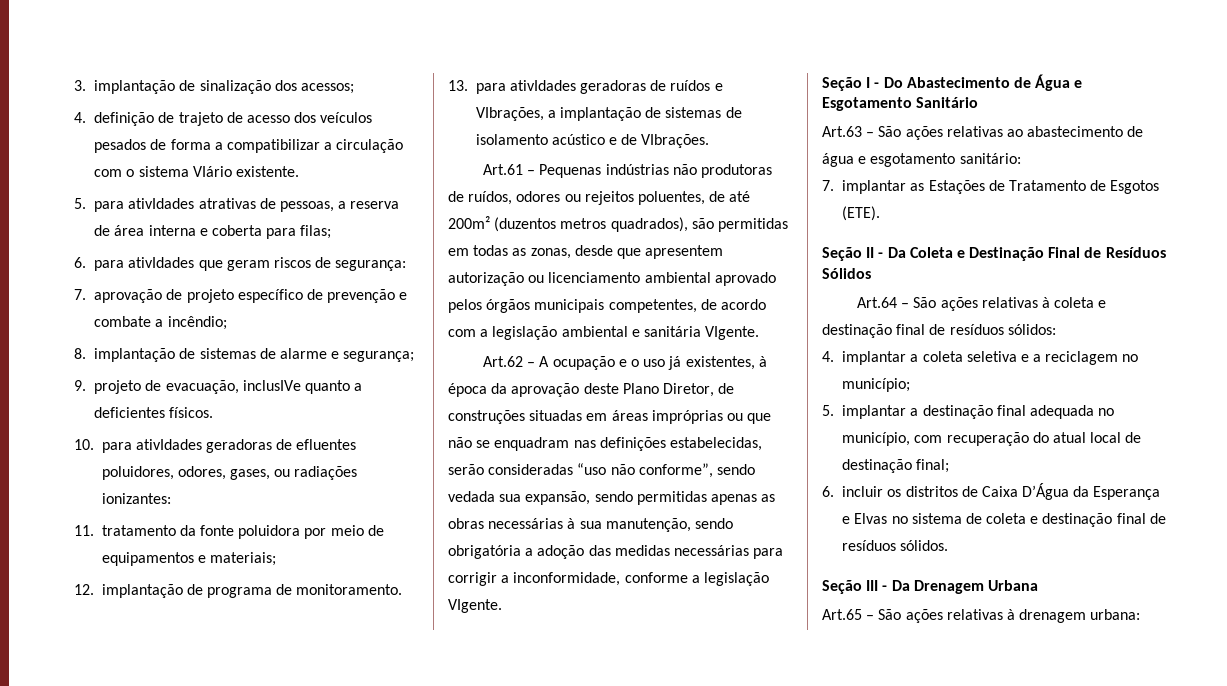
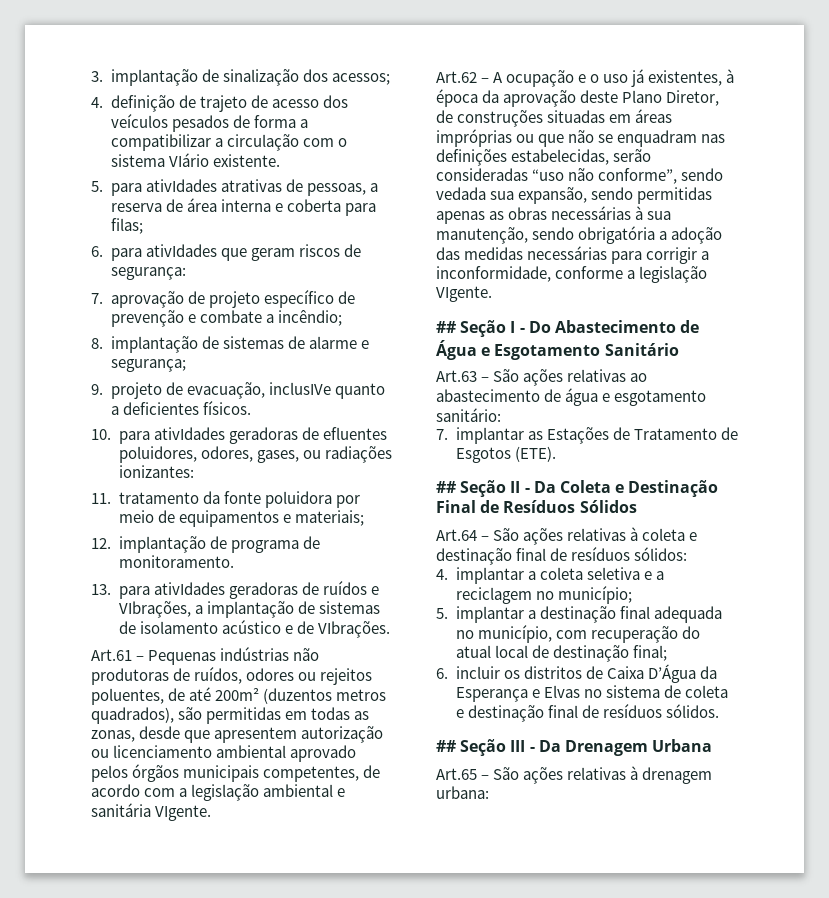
(502, 606) none -> [436,321,456,333] ##
(881, 213) none -> [436,481,456,493] ##
(949, 545) none -> [436,740,456,752] ##

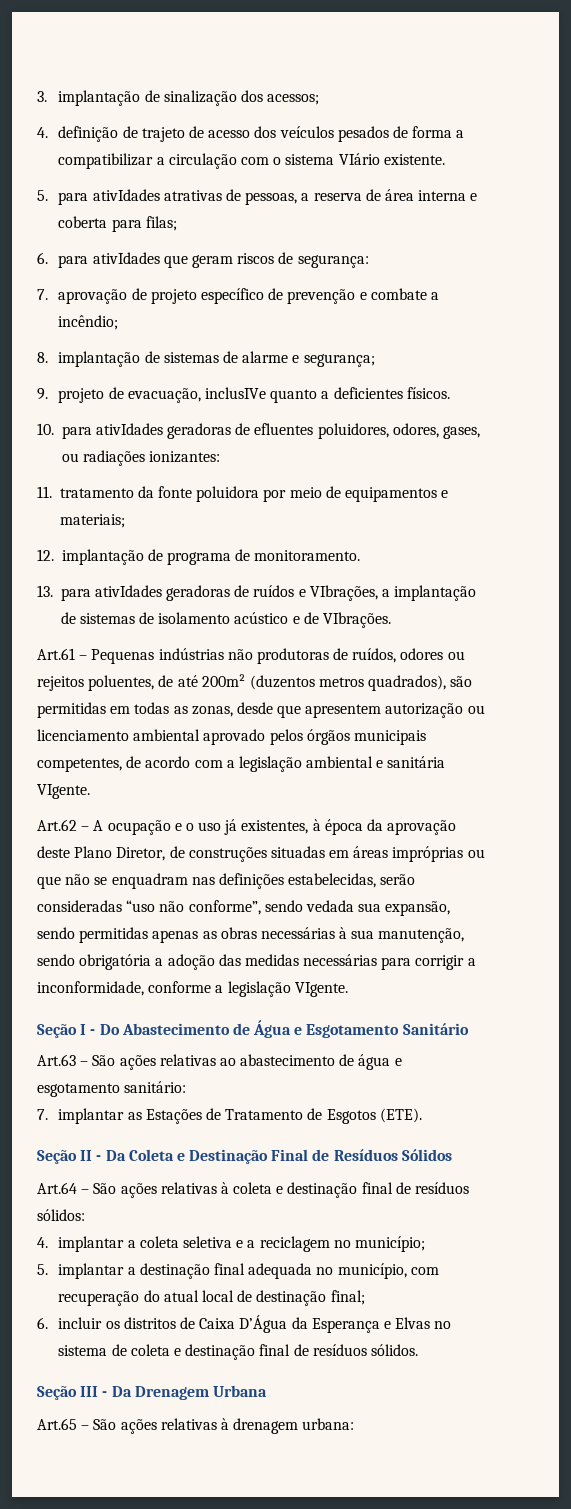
[436,321,456,333] ## -> (348, 989) none
[436,481,456,493] ## -> (422, 1115) none
[436,740,456,752] ## -> (418, 1350) none

